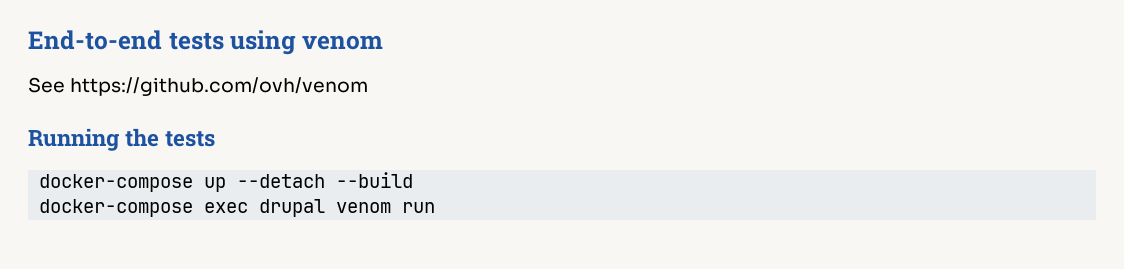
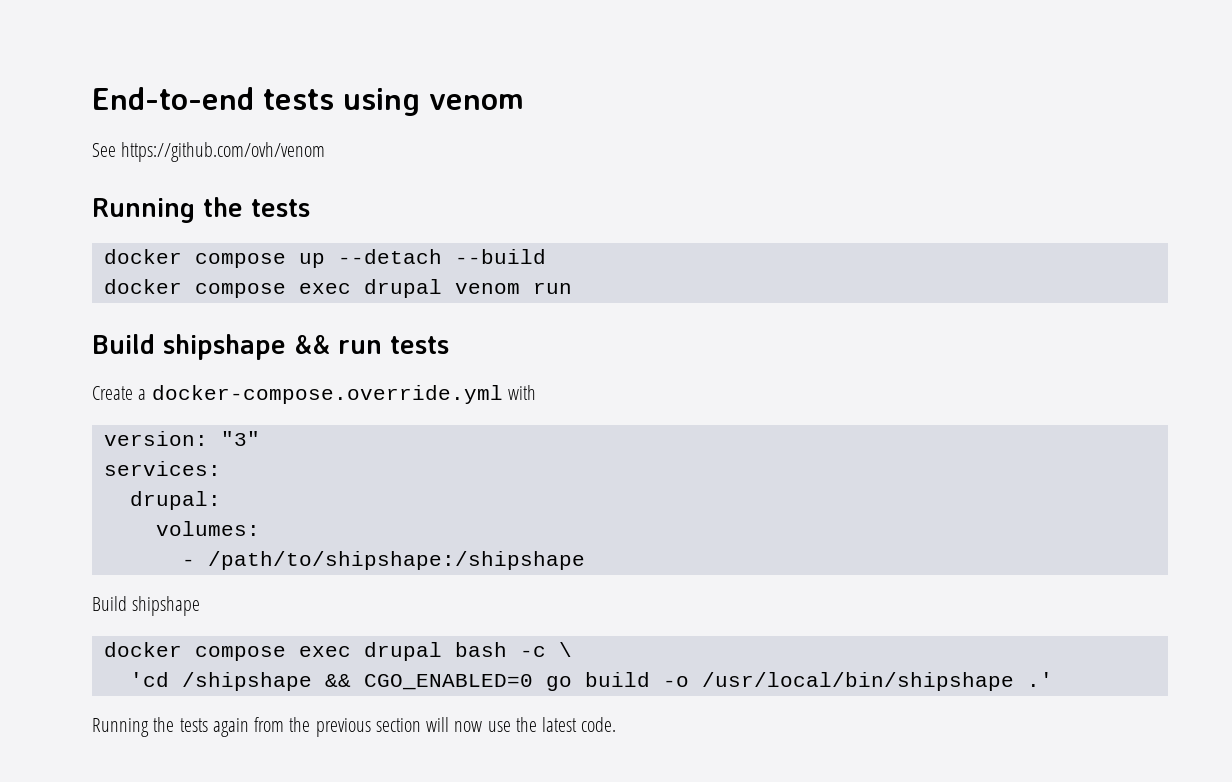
[39,174,194,192] docker-compose -> [103,249,286,268] docker compose
[39,199,194,217] docker-compose -> [103,279,286,298] docker compose
(436, 207) none -> [92,334,449,360] [92,385,536,404] [103,431,260,446] [103,461,221,476] [129,491,221,510] [155,521,260,536] [181,551,585,570] [92,596,201,616] [103,642,572,661] [129,672,1053,691] [92,717,617,737] // Build shipshape && run tests // Create a docker-compose.override.yml with // version: "3" // services: // drupal: // volumes: // - /path/to/shipshape:/shipshape // Build shipshape // docker compose exec drupal bash -c \ // 'cd /shipshape && CGO_ENABLED=0 go build -o /usr/local/bin/shipshape .' // Running the tests again from the previous section will now use the latest code.

